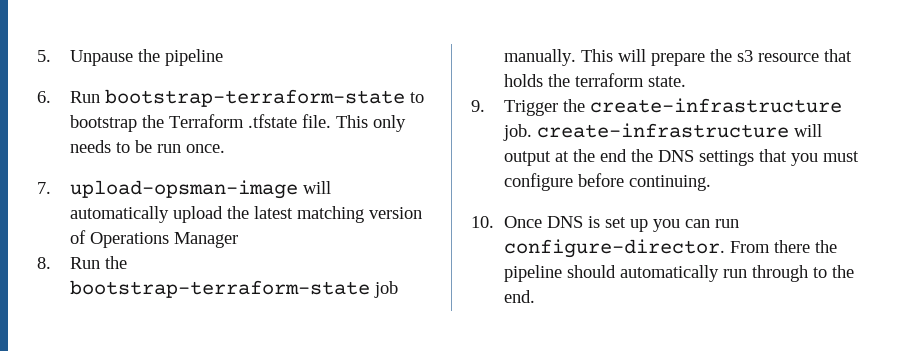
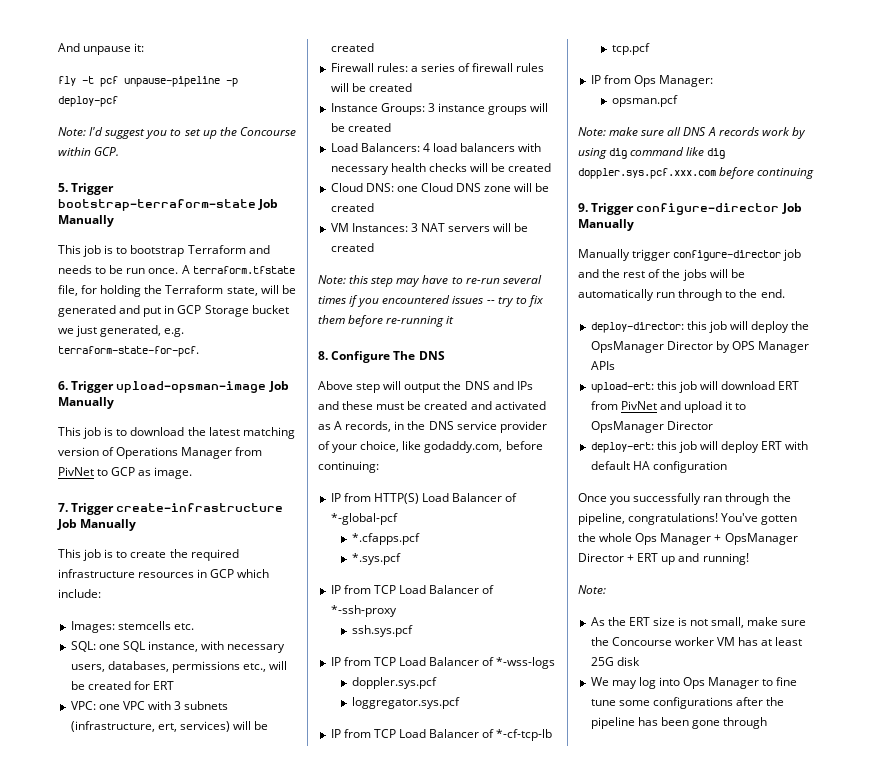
[37,49,223,66] [37,89,424,107] [69,114,406,132] 5. Unpause the pipeline // 6. Run bootstrap-terraform-state to bootstrap the Terraform .tfstate file. This only -> [58,43,145,55] [58,76,238,87] [58,96,118,107] [58,127,296,139] [58,147,120,156] [58,183,115,195] [58,199,279,211] [58,215,114,227] [58,245,270,257] And unpause it: // fly -t pcf unpause-pipeline -p deploy-pcf // Note: I'd suggest you to set up the Concourse within GCP. // 5. Trigger bootstrap-terraform-state Job Manually // This job is to bootstrap Terraform and
[37,180,331,199] [69,206,223,223] // 7. upload-opsman-image will automatically upload -> [181,265,295,274] [58,285,296,297] [58,305,289,317] [58,325,185,337] [58,346,199,357] [58,381,289,393] [58,397,114,409] [58,427,185,439] A terraform.tfstate file, for holding the Terraform state, will be generated and put in GCP Storage bucket we just generated, e.g. terraform-state-for-pcf. // 6. Trigger upload-opsman-image Job Manually // This job is to download
[37,256,127,269] [69,280,398,298] [503,49,852,66] [503,73,686,87] [471,98,842,116] [502,123,822,141] [503,149,859,166] [503,173,711,191] [471,216,739,232] [503,239,837,258] [503,265,616,282] // 8. Run the bootstrap-terraform-state job manually. This will prepare the s3 resource that holds the terraform state. // 9. Trigger the create-infrastructure job. create-infrastructure will output at the end the DNS settings that you must configure before continuing. // 10. Once DNS is set up you can run configure-director. From there the pipeline should -> [235,447,263,456] [58,467,193,479] [58,503,284,515] [57,519,137,531] [58,549,239,561] [58,569,270,578] [58,589,101,598] [70,621,194,633] [70,641,286,653] [70,661,288,673] [70,681,174,690] [70,701,229,710] [70,721,269,732] [330,43,374,52] [330,63,545,72] [330,83,412,92] [330,103,549,115] [330,123,391,132] [330,143,542,152] [330,163,552,175] [330,183,550,192] [330,203,374,212] [330,223,529,232] [330,243,374,252] [318,275,542,287] [318,295,544,307] [318,315,455,327] [318,351,445,363] [318,381,533,393] [318,401,546,410] [318,421,547,433] [318,441,543,453] [318,461,379,473] [330,493,518,504] [330,513,398,525] [351,533,420,545] [351,553,401,565] [330,585,495,594] [330,605,397,617] [351,625,413,637] [330,657,556,669] [351,677,437,689] [351,697,460,709] [330,729,553,741] [611,43,650,55] [590,75,713,87] [611,95,678,107] [578,127,806,139] [578,147,726,159] [578,167,815,179] [578,203,802,215] [578,219,634,231] [578,249,802,261] [578,269,745,281] from PivNet to GCP as image. // 7. Trigger create-infrastructure Job Manually // This job is to create the required infrastructure resources in GCP which include: // Images: stemcells etc. // SQL: one SQL instance, with necessary users, databases, permissions etc., will be created for ERT // VPC: one VPC with 3 subnets (infrastructure, ert, services) will be created // Firewall rules: a series of firewall rules will be created // Instance Groups: 3 instance groups will be created // Load Balancers: 4 load balancers with necessary health checks will be created // Cloud DNS: one Cloud DNS zone will be created // VM Instances: 3 NAT servers will be created // Note: this step may have to re-run several times if you encountered issues -- try to fix them before re-running it // 8. Configure The DNS // Above step will output the DNS and IPs and these must be created and activated as A records, in the DNS service provider of your choice, like godaddy.com, before continuing: // IP from HTTP(S) Load Balancer of *-global-pcf // *.cfapps.pcf // *.sys.pcf // IP from TCP Load Balancer of *-ssh-proxy // ssh.sys.pcf // IP from TCP Load Balancer of *-wss-logs // doppler.sys.pcf // loggregator.sys.pcf // IP from TCP Load Balancer of *-cf-tcp-lb // tcp.pcf // IP from Ops Manager: // opsman.pcf // Note: make sure all DNS A records work by using dig command like dig doppler.sys.pcf.xxx.com before continuing // 9. Trigger configure-director Job Manually // Manually trigger configure-director job and the rest of the jobs will be
(535, 296) none -> [590,321,810,333] [590,341,810,353] [590,361,615,370] [590,381,800,393] [590,401,747,413] [590,421,713,433] [590,441,809,453] [590,461,727,473] [578,493,791,505] [578,513,798,525] [578,533,798,545] [578,553,749,565] [578,585,606,594] [590,617,807,628] [590,637,803,646] [590,657,640,666] [590,677,798,689] [590,697,785,709] [590,717,768,729] // deploy-director: this job will deploy the OpsManager Director by OPS Manager APIs // upload-ert: this job will download ERT from PivNet and upload it to OpsManager Director // deploy-ert: this job will deploy ERT with default HA configuration // Once you successfully ran through the pipeline, congratulations! You've gotten the whole Ops Manager + OpsManager Director + ERT up and running! // Note: // As the ERT size is not small, make sure the Concourse worker VM has at least 25G disk // We may log into Ops Manager to fine tune some configurations after the pipeline has been gone through

